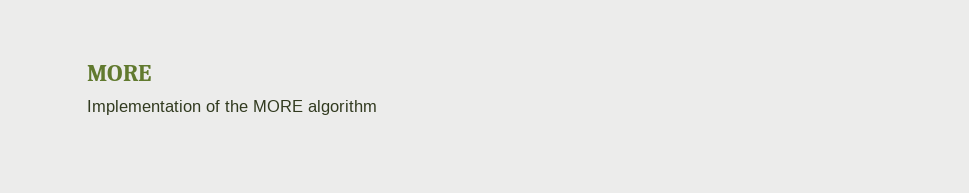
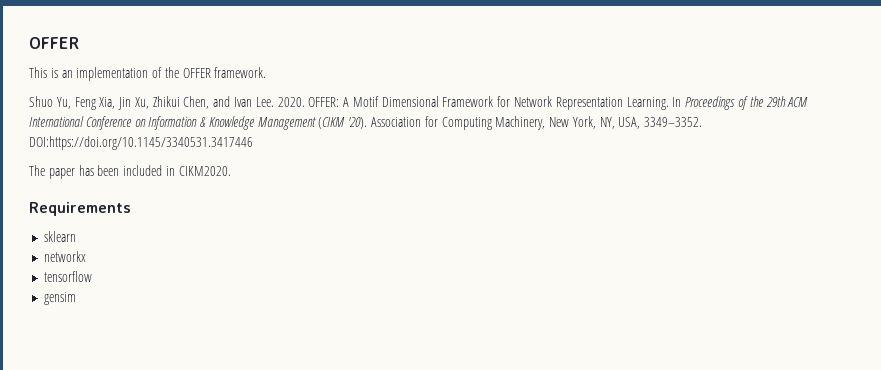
[87,65,151,81] [87,100,377,115] MORE // Implementation of the MORE algorithm -> [29,37,79,49] [29,67,267,81] [29,96,809,110] [29,116,703,130] [29,136,253,150] [29,165,231,179] [29,202,131,216] [44,231,77,242] [44,251,87,262] [44,271,93,282] [44,292,77,305] OFFER // This is an implementation of the OFFER framework. // Shuo Yu, Feng Xia, Jin Xu, Zhikui Chen, and Ivan Lee. 2020. OFFER: A Motif Dimensional Framework for Network Representation Learning. In Proceedings of the 29th ACM International Conference on Information & Knowledge Management (CIKM '20). Association for Computing Machinery, New York, NY, USA, 3349–3352. DOI:https://doi.org/10.1145/3340531.3417446 // The paper has been included in CIKM2020. // Requirements // sklearn // networkx // tensorflow // gensim

